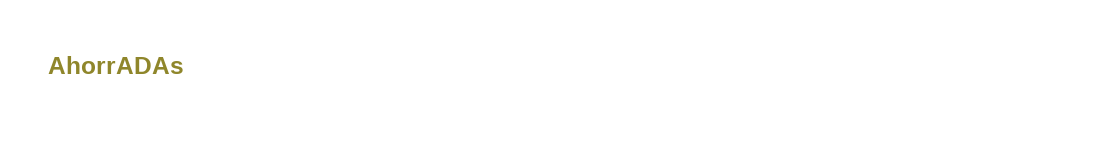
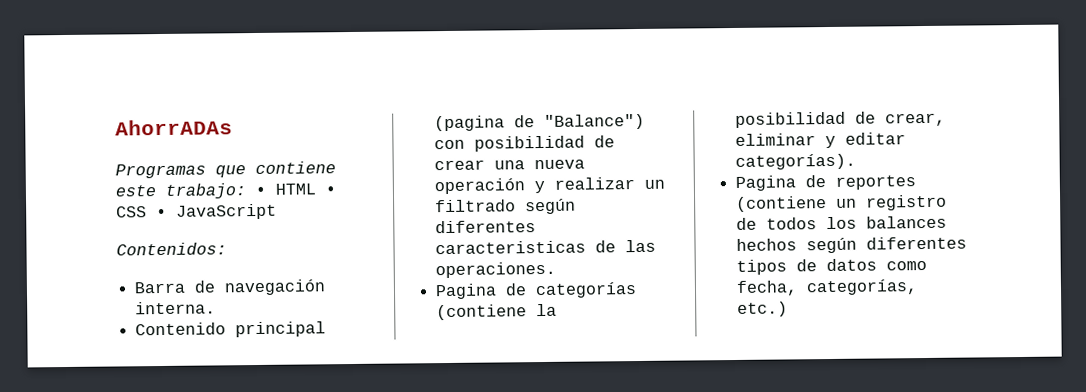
(184, 65) none -> [115,161,336,179] [115,183,336,199] [116,203,277,220] [116,242,227,256] [134,279,327,296] [135,301,217,315] [135,321,327,338] [434,113,646,132] [434,135,616,152] [434,159,586,171] [434,177,666,195] [435,198,577,215] [435,220,537,234] [435,239,657,255] [435,261,557,279] [435,282,638,300] [436,303,558,321] [735,111,947,128] [735,132,907,149] [735,153,857,170] [735,175,917,191] [736,194,948,212] [736,215,948,230] [736,236,968,254] [736,258,928,275] [736,279,919,296] [737,301,789,317] // Programas que contiene este trabajo: • HTML • CSS • JavaScript // Contenidos: // Barra de navegación interna. // Contenido principal (pagina de "Balance") con posibilidad de crear una nueva operación y realizar un filtrado según diferentes caracteristicas de las operaciones. // Pagina de categorías (contiene la posibilidad de crear, eliminar y editar categorías). // Pagina de reportes (contiene un registro de todos los balances hechos según diferentes tipos de datos como fecha, categorías, etc.)

